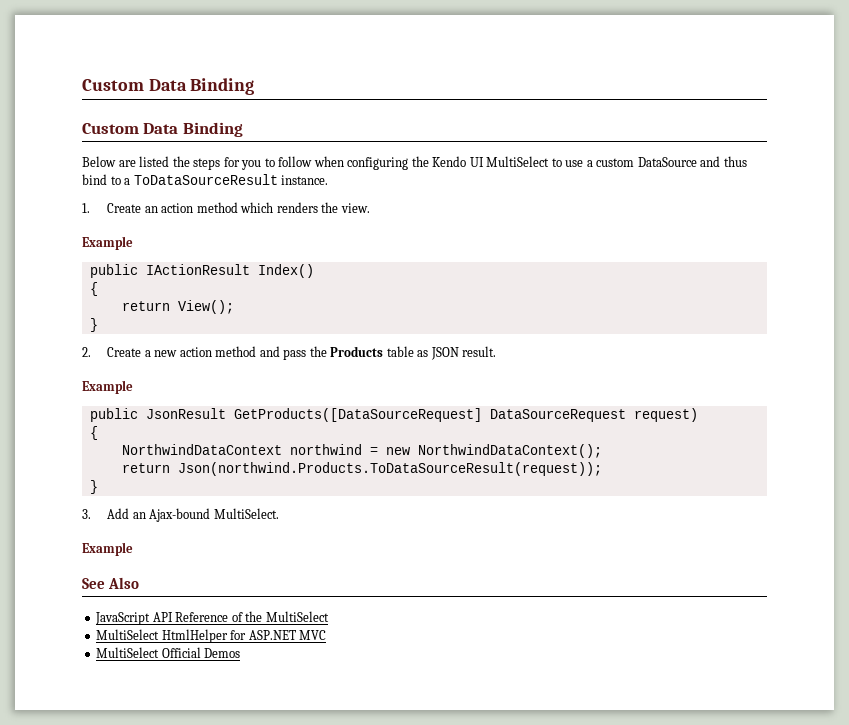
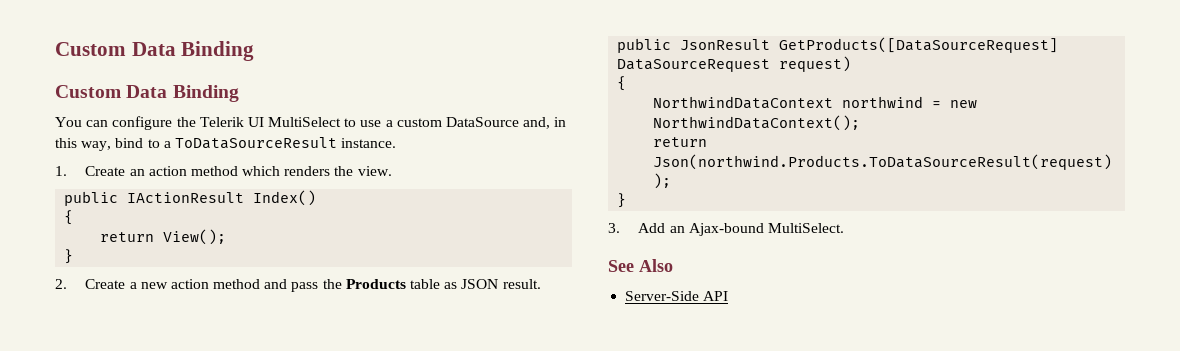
[82,156,467,170] Below are listed the steps for you to follow when configuring the Kendo -> [55,116,244,130] You can configure the Telerik
[700,156,747,167] and thus -> [523,117,567,129] [55,138,112,151] and, in this way,
[82,236,133,250] // Example -> (392, 171) none
[82,380,133,394] // Example -> (541, 284) none
[82,542,133,556] // Example -> (844, 228) none
[95,611,329,625] [96,629,327,643] [96,647,241,658] JavaScript API Reference of the MultiSelect // MultiSelect HtmlHelper for ASP.NET MVC // MultiSelect Official Demos -> [625,291,729,301] Server-Side API

